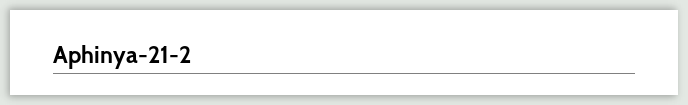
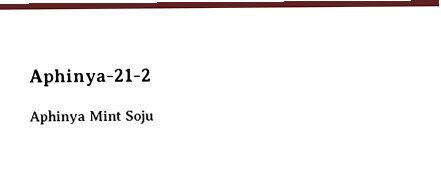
(191, 57) none -> [29,110,154,125] // Aphinya Mint Soju

